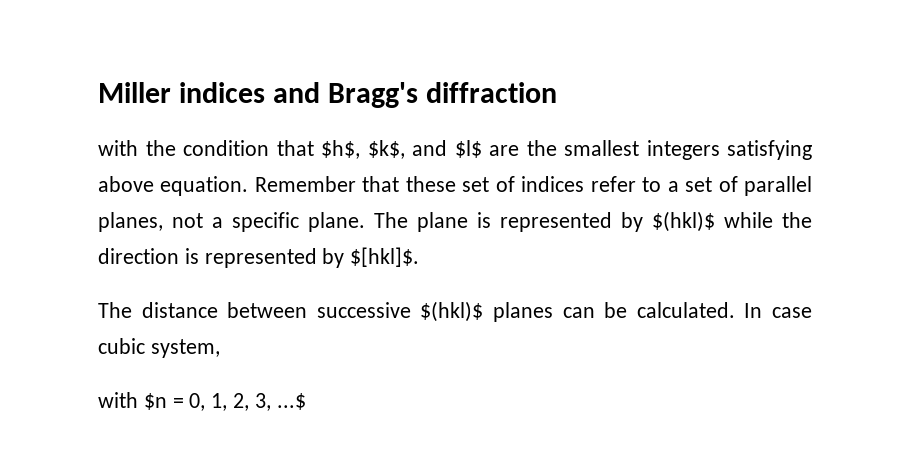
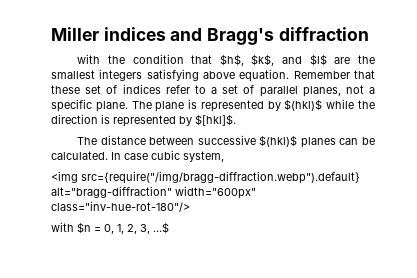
(220, 348) none -> [51,171,360,184] [51,186,256,199] [51,201,190,212] // <img src={require("/img/bragg-diffraction.webp").default} alt="bragg-diffraction" width="600px" class="inv-hue-rot-180"/>

